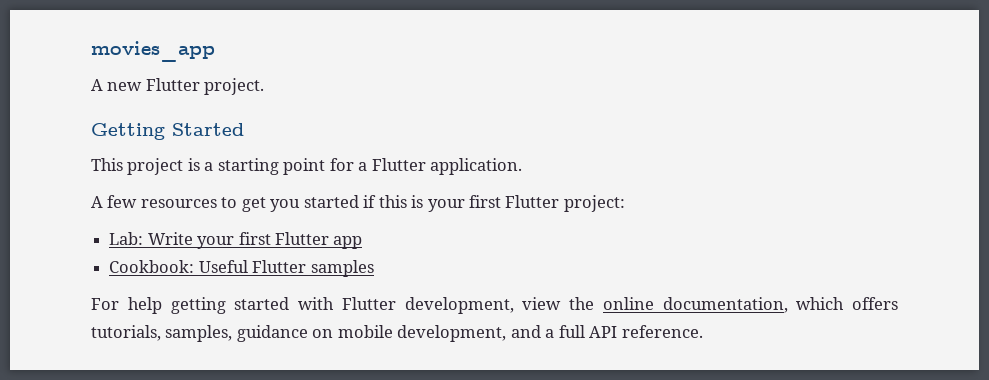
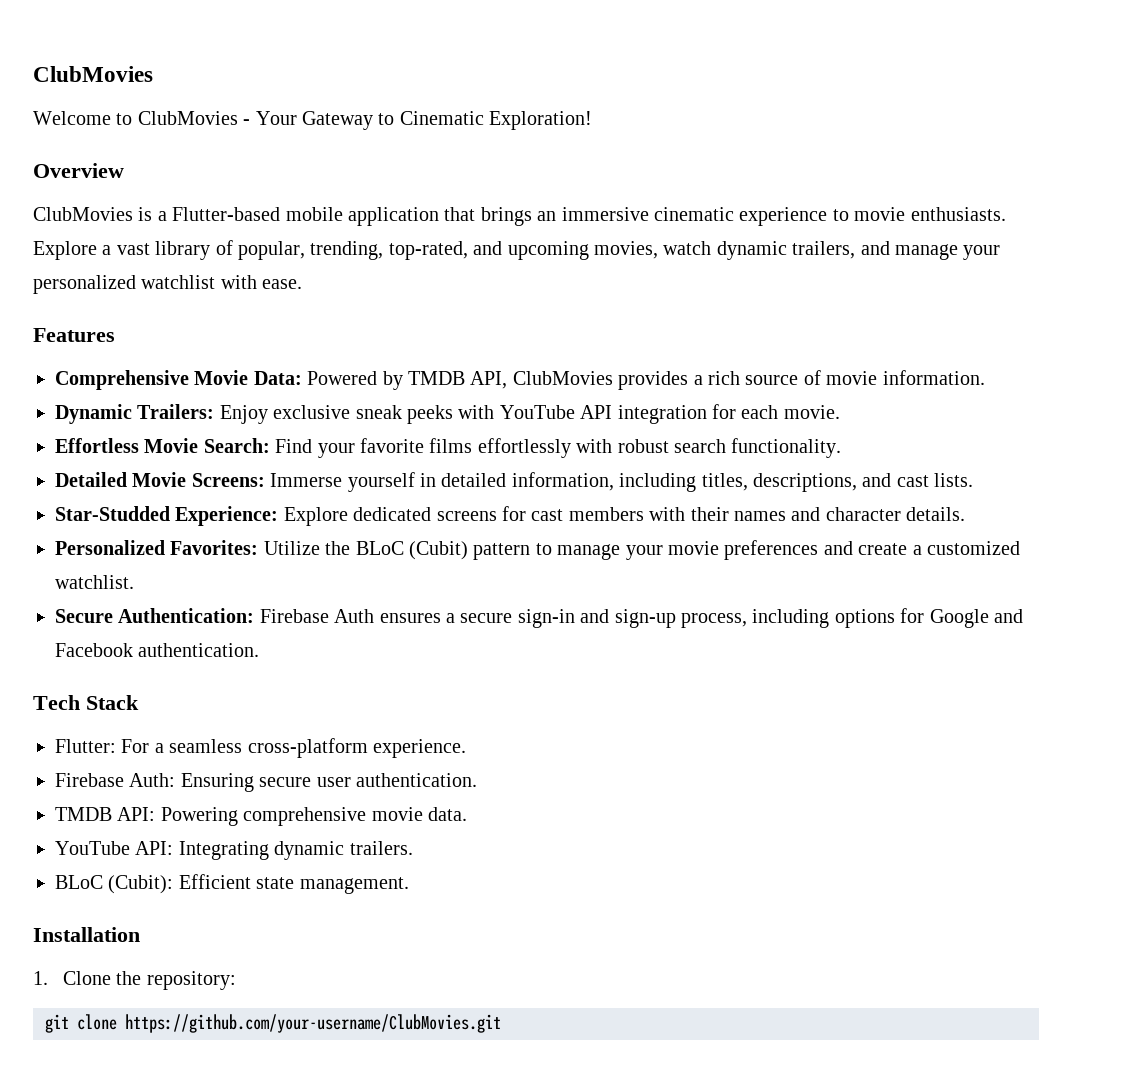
[91,41,215,62] [91,78,265,95] [91,123,244,140] [91,158,523,175] [91,195,625,212] [109,232,363,249] [109,260,374,277] [91,297,898,314] [91,325,703,342] movies_app // A new Flutter project. // Getting Started // This project is a starting point for a Flutter application. // A few resources to get you started if this is your first Flutter project: // Lab: Write your first Flutter app // Cookbook: Useful Flutter samples // For help getting started with Flutter development, view the online documentation, which offers tutorials, samples, guidance on mobile development, and a full API reference. -> [33,66,153,82] [33,111,593,130] [33,163,124,178] [33,207,1006,226] [33,240,1001,260] [33,275,303,294] [33,328,115,342] [55,370,985,390] [55,404,840,424] [55,438,842,458] [55,472,974,492] [55,506,966,526] [55,540,1020,560] [55,575,134,589] [55,608,1023,628] [55,643,260,657] [33,695,139,710] [55,738,466,758] [55,773,477,792] [55,807,467,826] [55,841,413,860] [55,874,409,894] [33,927,140,942] [33,971,236,990] [45,1014,501,1033] ClubMovies // Welcome to ClubMovies - Your Gateway to Cinematic Exploration! // Overview // ClubMovies is a Flutter-based mobile application that brings an immersive cinematic experience to movie enthusiasts. Explore a vast library of popular, trending, top-rated, and upcoming movies, watch dynamic trailers, and manage your personalized watchlist with ease. // Features // Comprehensive Movie Data: Powered by TMDB API, ClubMovies provides a rich source of movie information. // Dynamic Trailers: Enjoy exclusive sneak peeks with YouTube API integration for each movie. // Effortless Movie Search: Find your favorite films effortlessly with robust search functionality. // Detailed Movie Screens: Immerse yourself in detailed information, including titles, descriptions, and cast lists. // Star-Studded Experience: Explore dedicated screens for cast members with their names and character details. // Personalized Favorites: Utilize the BLoC (Cubit) pattern to manage your movie preferences and create a customized watchlist. // Secure Authentication: Firebase Auth ensures a secure sign-in and sign-up process, including options for Google and Facebook authentication. // Tech Stack // Flutter: For a seamless cross-platform experience. // Firebase Auth: Ensuring secure user authentication. // TMDB API: Powering comprehensive movie data. // YouTube API: Integrating dynamic trailers. // BLoC (Cubit): Efficient state management. // Installation // 1. Clone the repository: // git clone https://github.com/your-username/ClubMovies.git

